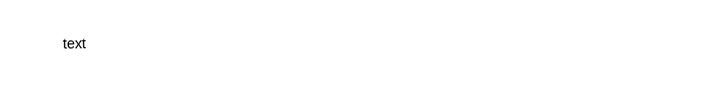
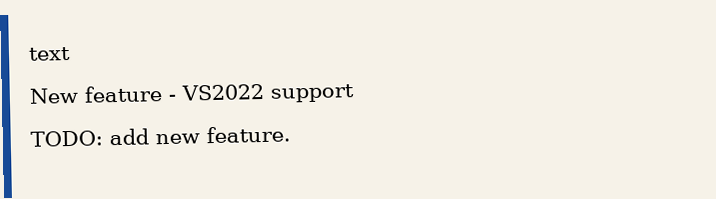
(86, 43) none -> [29,83,355,104] [30,125,291,147] // New feature - VS2022 support // TODO: add new feature.

